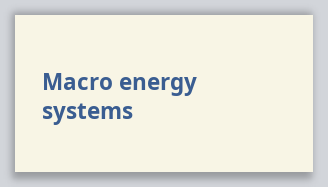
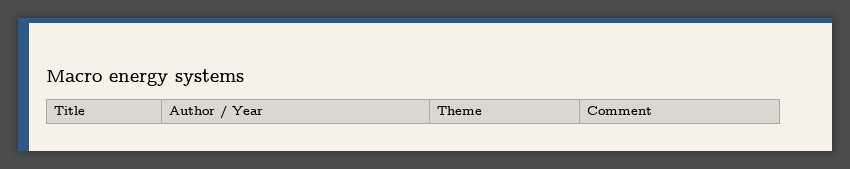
(133, 114) none -> [53,106,85,115] [168,105,263,119] [436,106,482,115] [586,106,652,115] // Title | Author / Year | Theme | Comment

